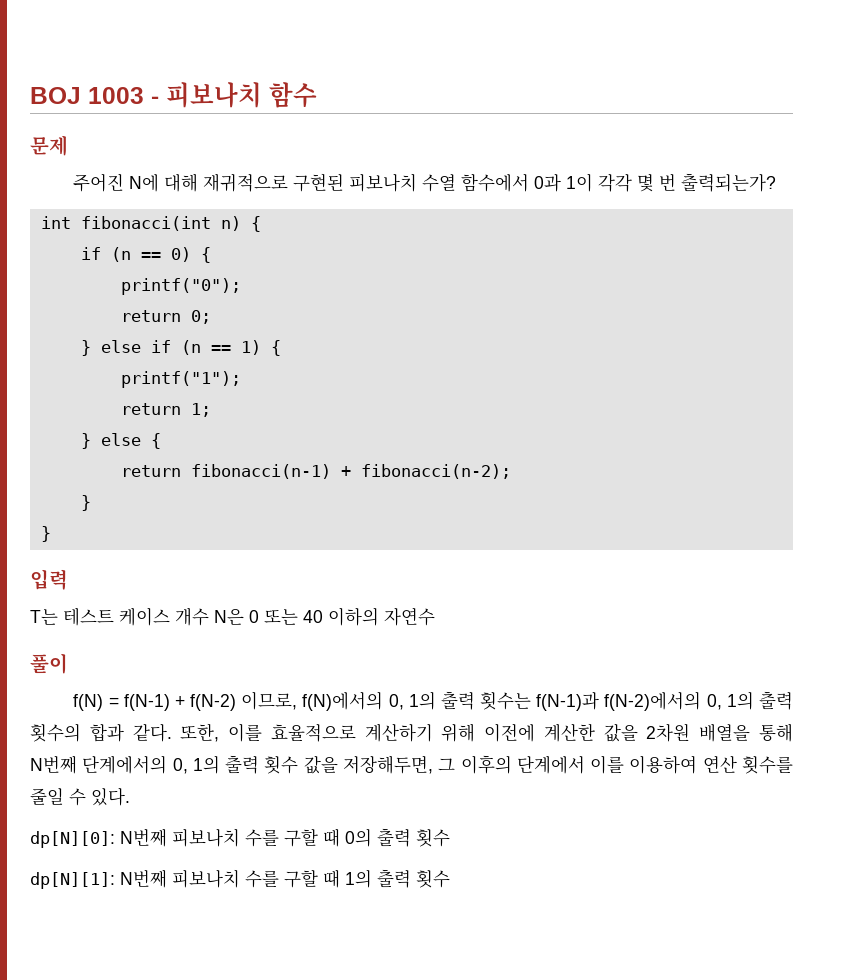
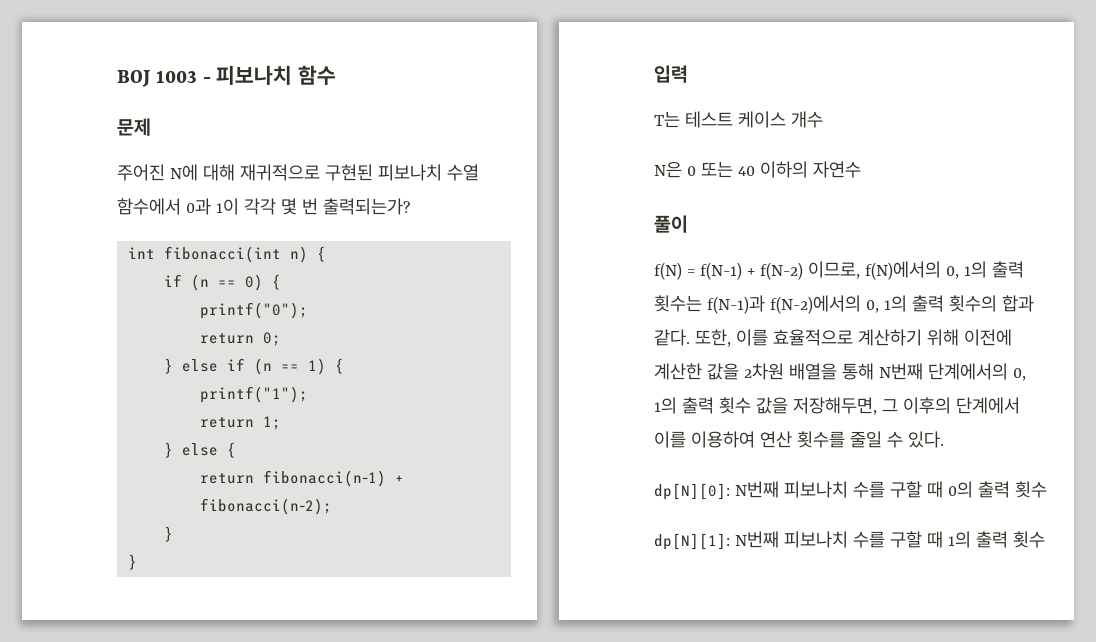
(209, 616) none -> (823, 119) //

